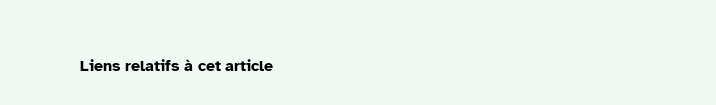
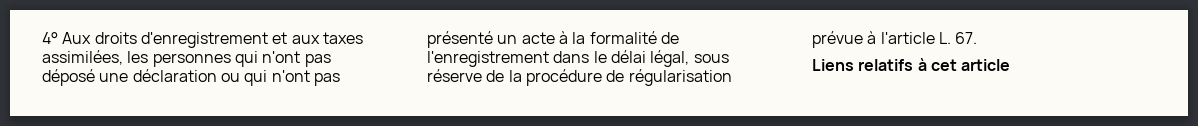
(80, 65) none -> [42,32,363,48] [42,50,331,67] [42,69,340,86] [427,31,679,48] [427,50,729,67] [427,69,732,86] [812,31,978,48] 4° Aux droits d'enregistrement et aux taxes assimilées, les personnes qui n'ont pas déposé une déclaration ou qui n'ont pas présenté un acte à la formalité de l'enregistrement dans le délai légal, sous réserve de la procédure de régularisation prévue à l'article L. 67. //

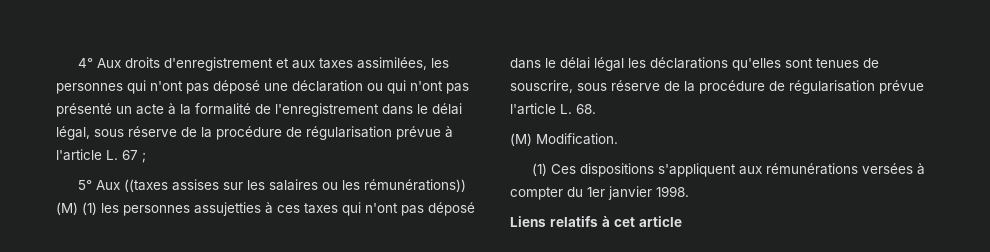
[955,32,978,44] 67. -> [122,150,146,163] [78,179,467,192] [56,202,475,216] [510,57,879,71] [510,80,924,94] [510,103,596,115] [510,133,618,146] [532,163,926,177] [510,186,689,200] 67 ; // 5° Aux ((taxes assises sur les salaires ou les rémunérations)) (M) (1) les personnes assujetties à ces taxes qui n'ont pas déposé dans le délai légal les déclarations qu'elles sont tenues de souscrire, sous réserve de la procédure de régularisation prévue l'article L. 68. // (M) Modification. // (1) Ces dispositions s'appliquent aux rémunérations versées à compter du 1er janvier 1998.

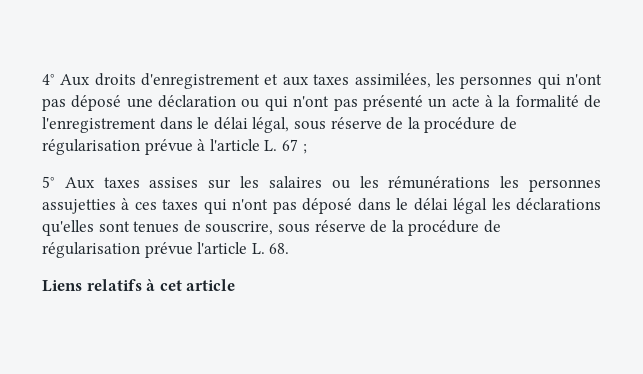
[124,179,169,192] ((taxes -> [103,177,140,188] taxes
[364,179,467,192] [56,202,97,215] rémunérations)) (M) (1) -> [388,176,491,189] rémunérations
[510,133,618,146] [532,163,926,177] [510,186,689,200] // (M) Modification. // (1) Ces dispositions s'appliquent aux rémunérations versées à compter du 1er janvier 1998. -> (290, 248) none

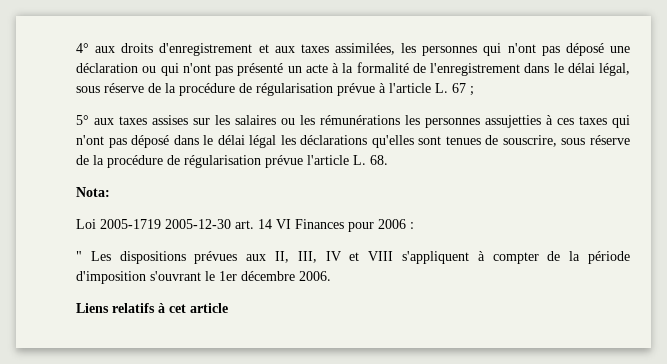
[60,74,91,86] Aux -> [95,46,116,53] aux
[64,177,95,189] Aux -> [94,118,114,125] aux
(290, 248) none -> [76,187,110,197] [76,219,414,232] [76,251,631,264] [76,271,331,284] // Nota: // Loi 2005-1719 2005-12-30 art. 14 VI Finances pour 2006 : // " Les dispositions prévues aux II, III, IV et VIII s'appliquent à compter de la période d'imposition s'ouvrant le 1er décembre 2006.

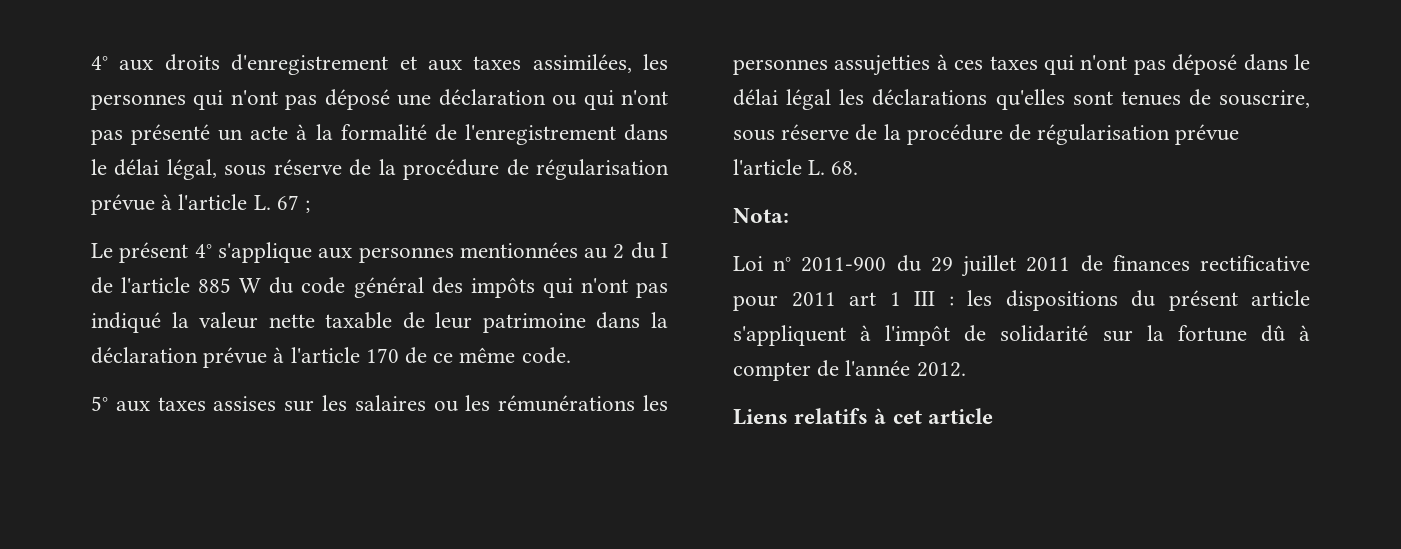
(474, 91) none -> [91,242,668,263] [91,277,668,298] [91,312,668,333] [91,347,571,368] // Le présent 4° s'applique aux personnes mentionnées au 2 du I de l'article 885 W du code général des impôts qui n'ont pas indiqué la valeur nette taxable de leur patrimoine dans la déclaration prévue à l'article 170 de ce même code.
[100,219,414,232] [76,251,631,264] [76,271,331,284] 2005-1719 2005-12-30 art. 14 VI Finances pour 2006 : // " Les dispositions prévues aux II, III, IV et VIII s'appliquent à compter de la période d'imposition s'ouvrant le 1er décembre 2006. -> [773,255,1310,277] [733,290,1310,311] [733,325,1310,346] [733,360,966,381] n° 2011-900 du 29 juillet 2011 de finances rectificative pour 2011 art 1 III : les dispositions du présent article s'appliquent à l'impôt de solidarité sur la fortune dû à compter de l'année 2012.

